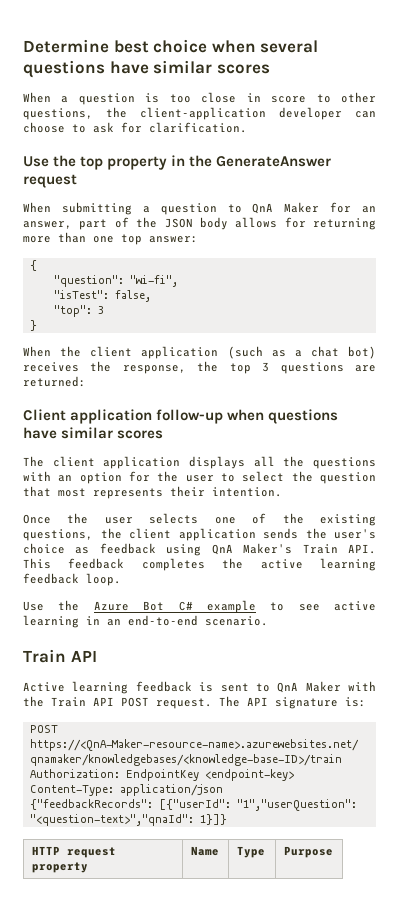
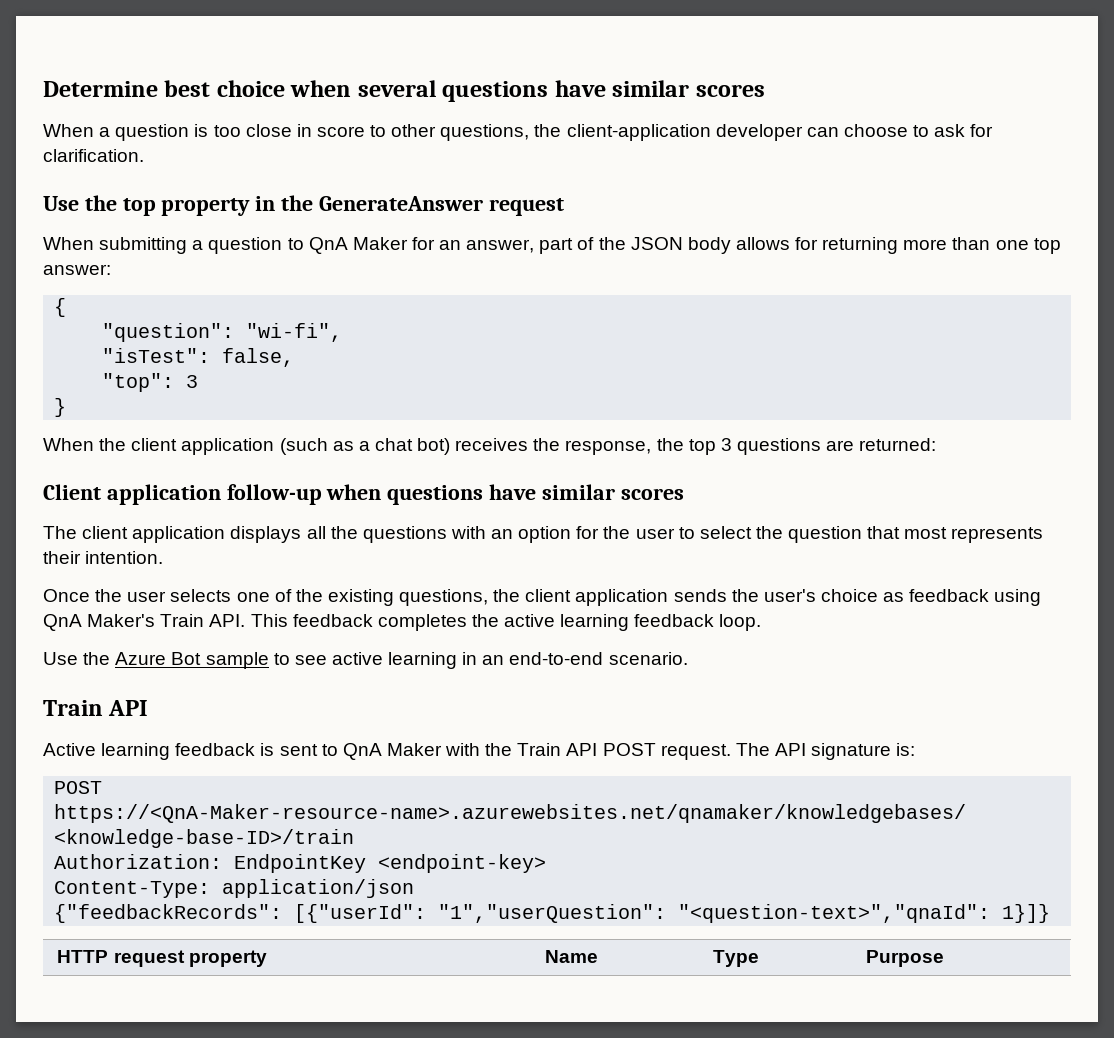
[178,600,256,613] C# example -> [205,652,269,669] sample

